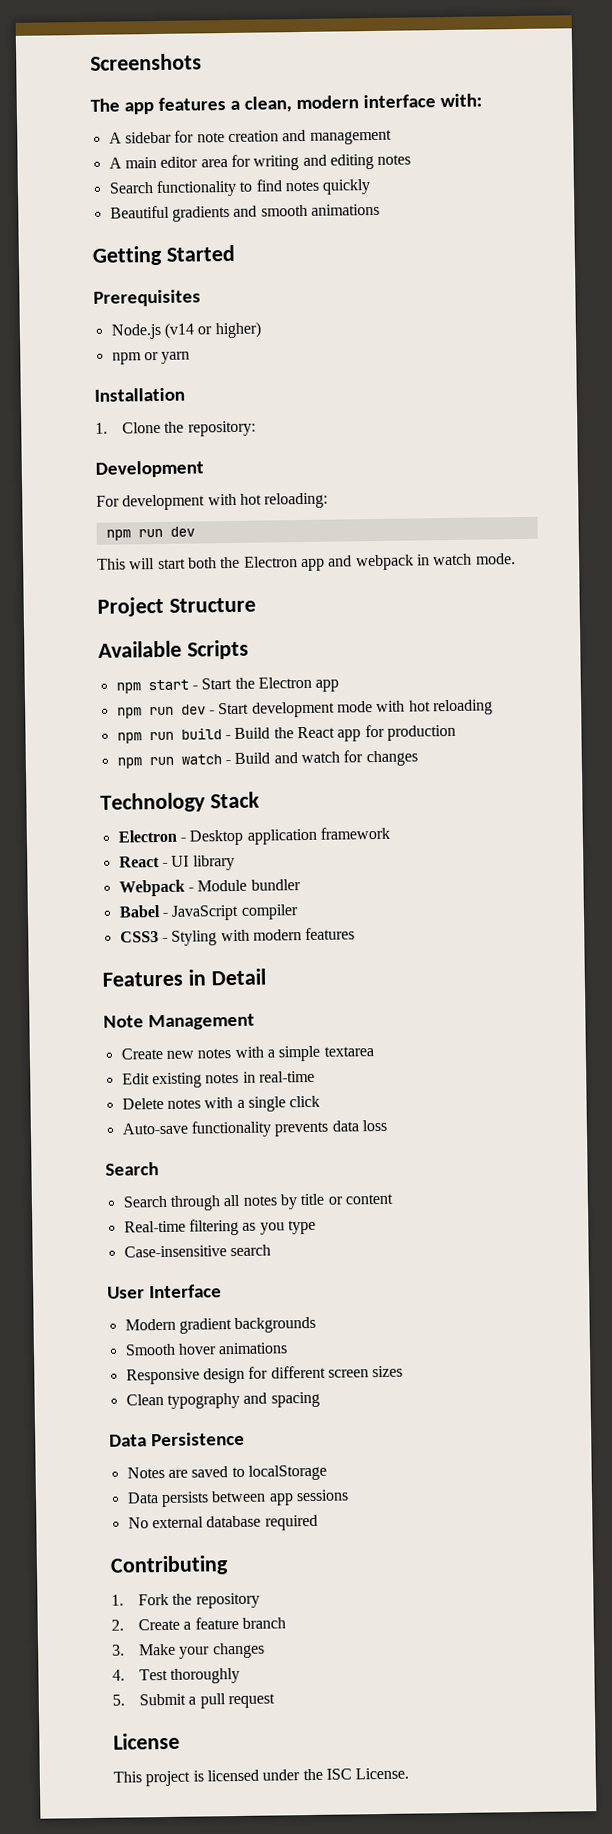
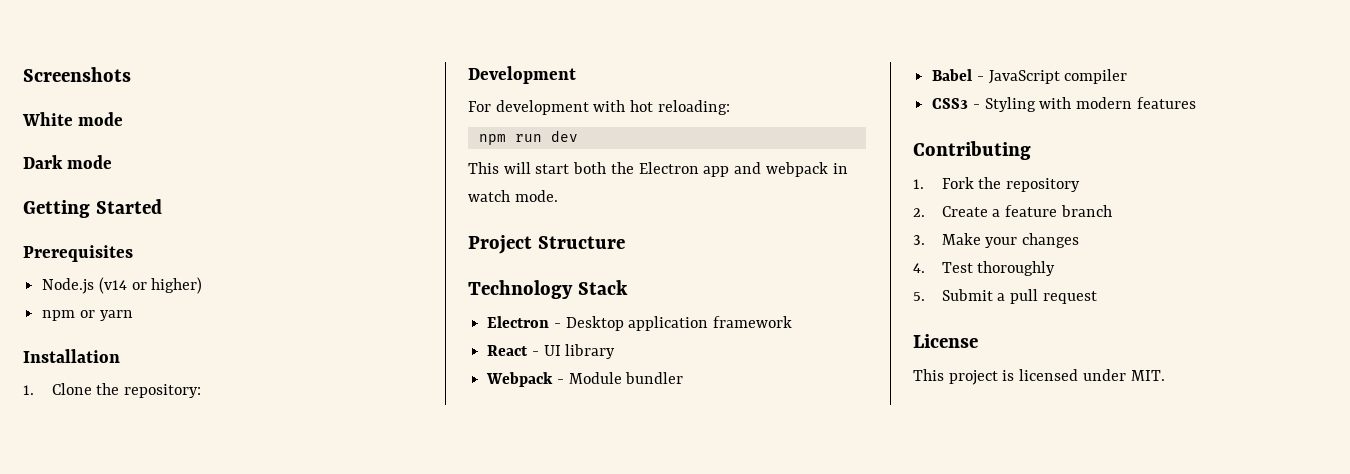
[90,93,482,115] [108,129,392,145] [108,153,412,171] [108,179,372,197] [109,203,380,222] The app features a clean, modern interface with: // A sidebar for note creation and management // A main editor area for writing and editing notes // Search functionality to find notes quickly // Beautiful gradients and smooth animations -> [22,112,124,126] [23,155,113,169] White mode // Dark mode
[98,639,249,660] [115,676,340,694] [116,699,493,719] [116,724,456,744] [116,750,418,769] // Available Scripts // npm start - Start the Electron app // npm run dev - Start development mode with hot reloading // npm run build - Build the React app for production // npm run watch - Build and watch for changes -> (625, 242) none
[102,968,266,987] [103,1013,255,1031] [120,1045,374,1062] [121,1070,315,1089] [121,1095,321,1112] [121,1119,387,1138] [105,1162,159,1176] [122,1193,393,1211] [123,1218,316,1236] [123,1244,271,1258] [107,1284,222,1299] [124,1316,317,1334] [124,1342,289,1356] [125,1365,404,1385] [125,1391,320,1409] [109,1431,245,1447] [126,1464,327,1481] [126,1489,349,1508] [127,1514,318,1531] // Features in Detail // Note Management // Create new notes with a simple textarea // Edit existing notes in real-time // Delete notes with a single click // Auto-save functionality prevents data loss // Search // Search through all notes by title or content // Real-time filtering as you type // Case-insensitive search // User Interface // Modern gradient backgrounds // Smooth hover animations // Responsive design for different screen sizes // Clean typography and spacing // Data Persistence // Notes are saved to localStorage // Data persists between app sessions // No external database required -> (1196, 103) none
[302,1767,410,1781] the ISC License. -> [1130,370,1165,381] MIT.

